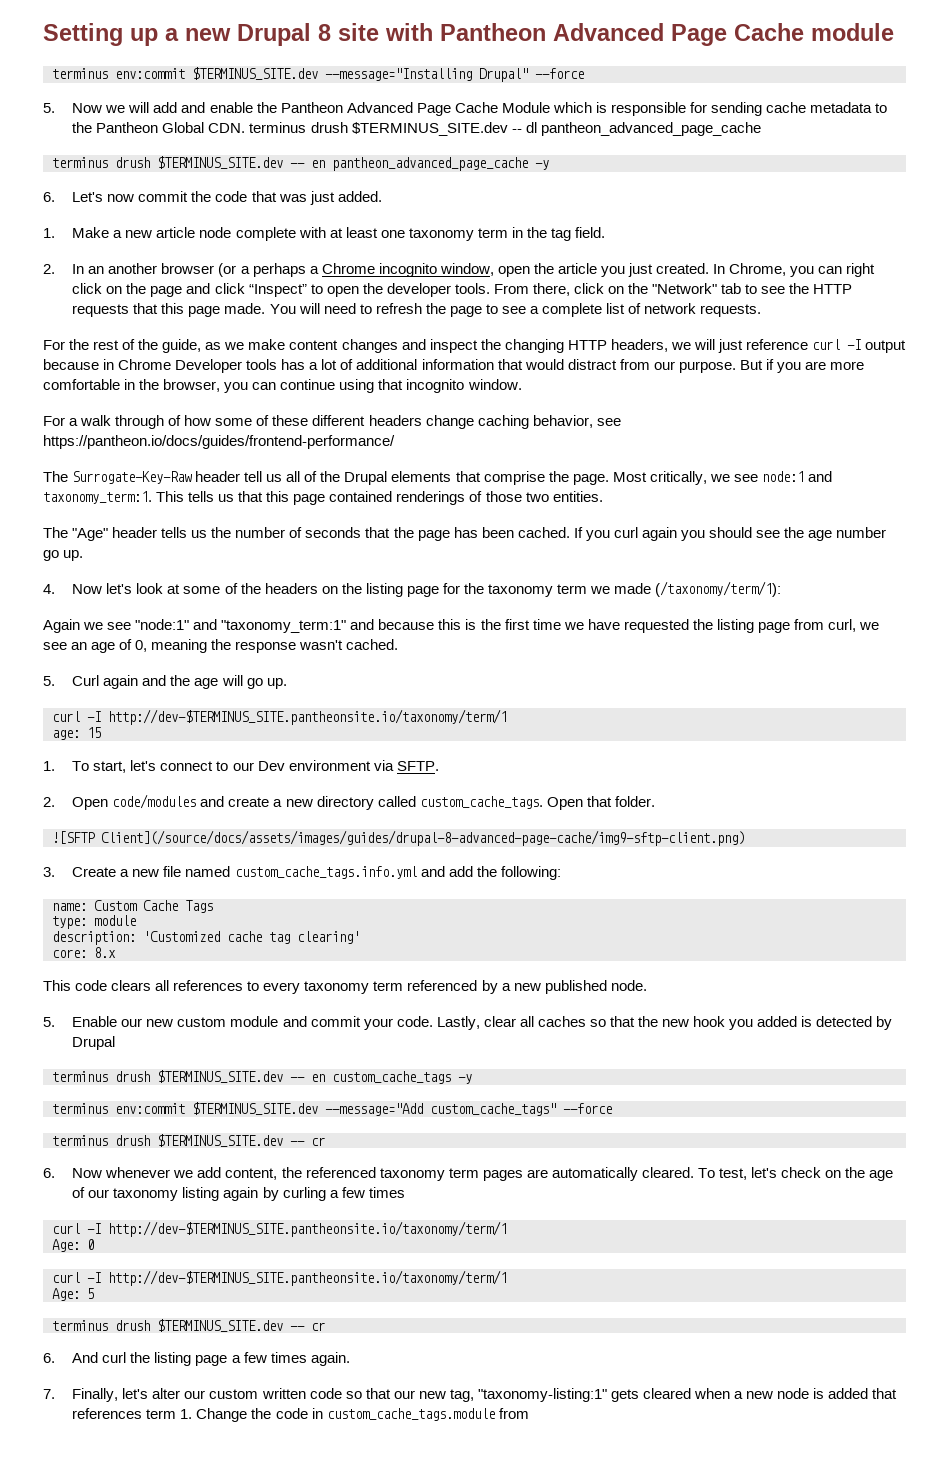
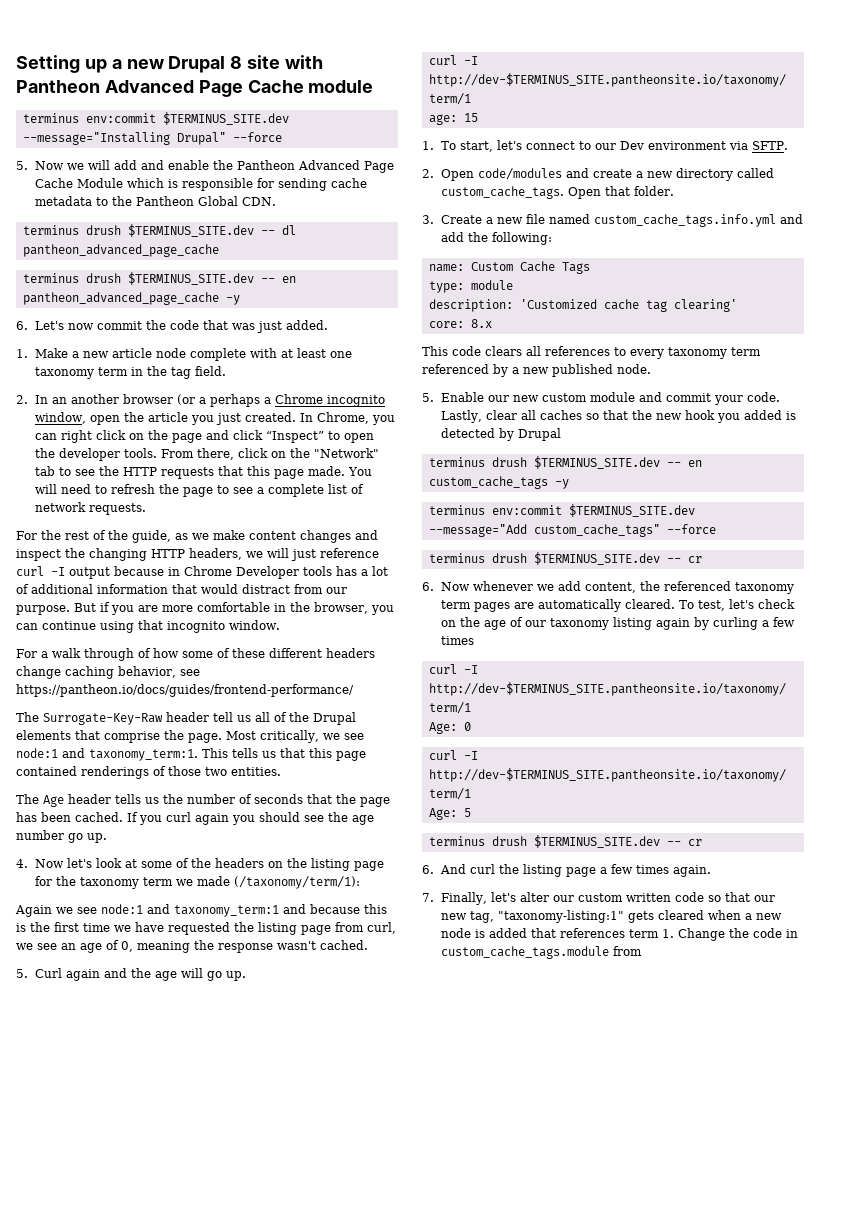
(246, 128) none -> (277, 201) //
[72,528,109,541] "Age" -> [43,795,64,807] Age
[135,619,347,633] "node:1" and "taxonomy_term:1" -> [101,904,279,917] node:1 and taxonomy_term:1
[52,830,745,846] // ![SFTP Client](/source/docs/assets/images/guides/drupal-8-advanced-page-cache/img9-sftp-client.png) -> (675, 191) none

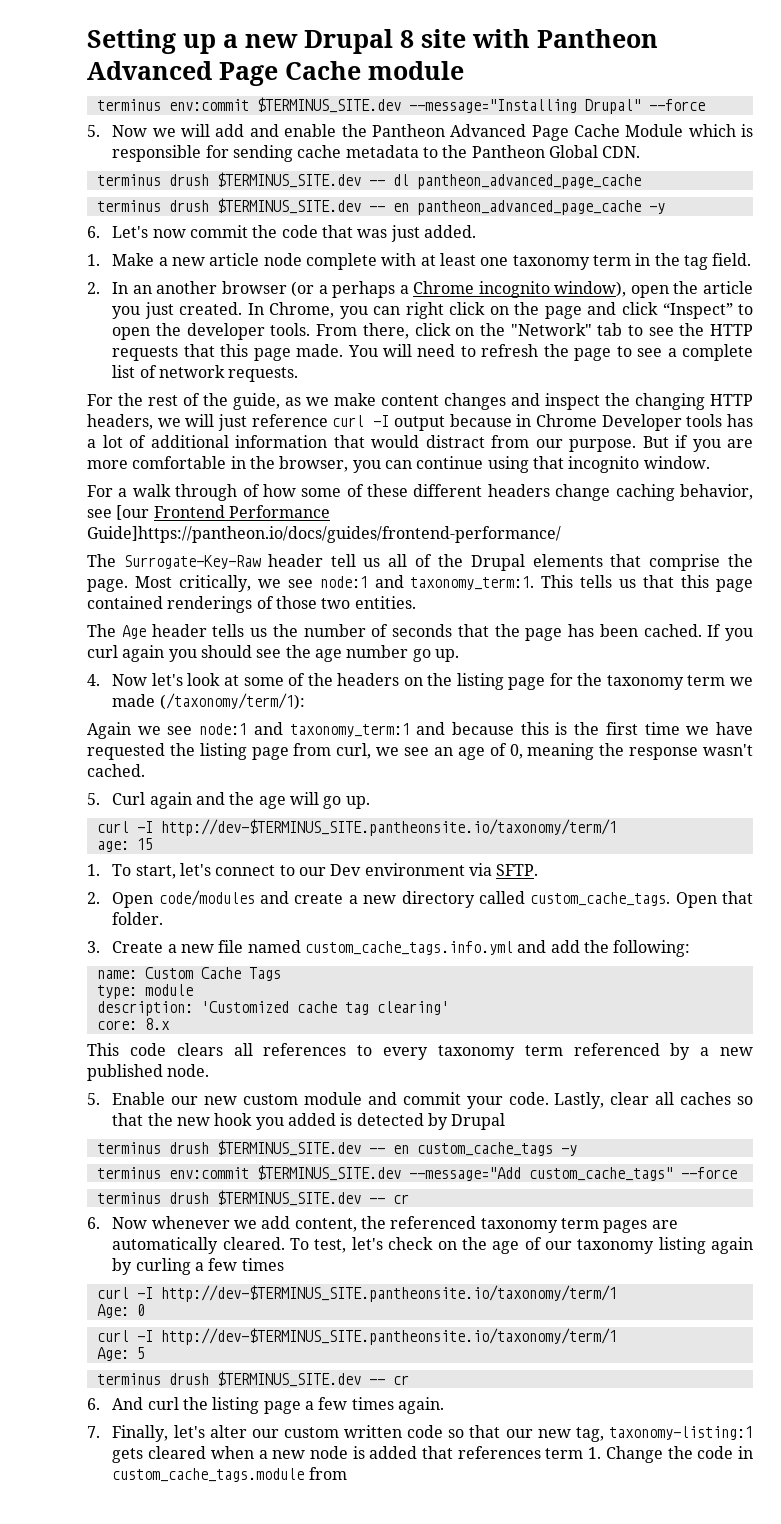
[35,412,87,424] window, -> [554,281,627,297] window),
[16,684,354,697] https://pantheon.io/docs/guides/frontend-performance/ -> [116,505,330,520] [87,526,561,543] [our Frontend Performance Guide]https://pantheon.io/docs/guides/frontend-performance/
[498,910,625,923] "taxonomy-listing:1" -> [608,1426,753,1440] taxonomy-listing:1

